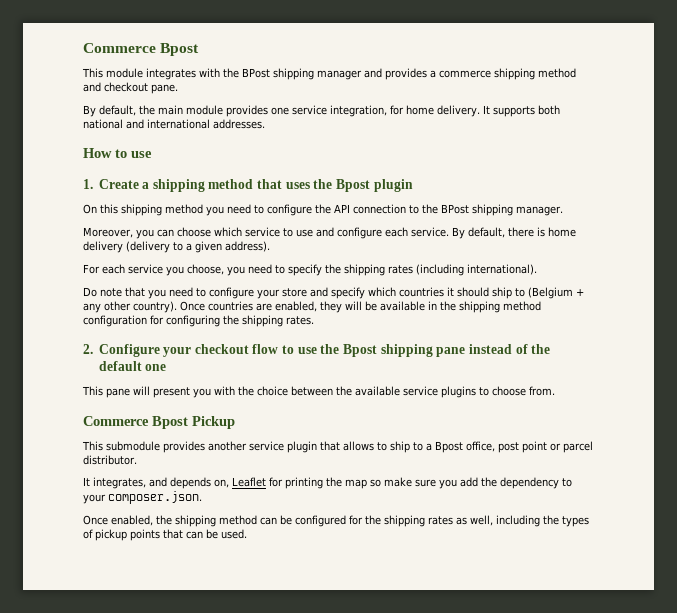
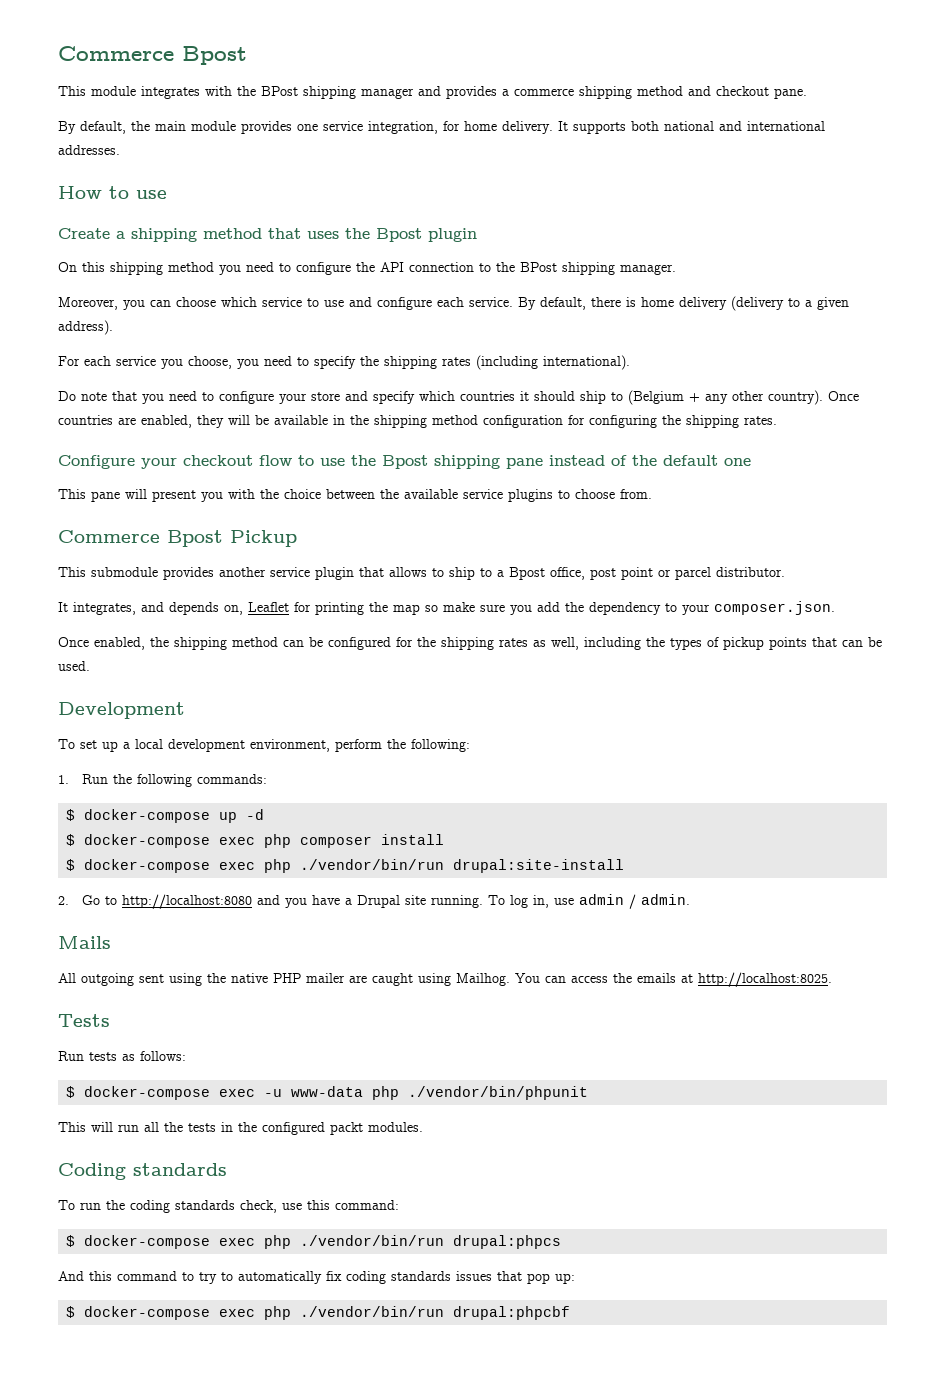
[83,179,93,189] 1. -> (167, 194) none
[83,344,93,354] 2. -> (777, 420) none
(247, 534) none -> [58,702,185,719] [58,739,470,752] [58,774,268,787] [66,809,265,823] [66,834,445,848] [66,859,625,873] [58,894,691,909] [58,936,111,949] [58,972,832,987] [58,1014,110,1027] [58,1051,186,1061] [66,1086,589,1100] [58,1122,423,1135] [58,1163,227,1180] [58,1200,399,1213] [66,1235,562,1249] [58,1271,575,1284] [66,1306,571,1320] // Development // To set up a local development environment, perform the following: // 1. Run the following commands: // $ docker-compose up -d // $ docker-compose exec php composer install // $ docker-compose exec php ./vendor/bin/run drupal:site-install // 2. Go to http://localhost:8080 and you have a Drupal site running. To log in, use admin / admin. // Mails // All outgoing sent using the native PHP mailer are caught using Mailhog. You can access the emails at http://localhost:8025. // Tests // Run tests as follows: // $ docker-compose exec -u www-data php ./vendor/bin/phpunit // This will run all the tests in the configured packt modules. // Coding standards // To run the coding standards check, use this command: // $ docker-compose exec php ./vendor/bin/run drupal:phpcs // And this command to try to automatically fix coding standards issues that pop up: // $ docker-compose exec php ./vendor/bin/run drupal:phpcbf

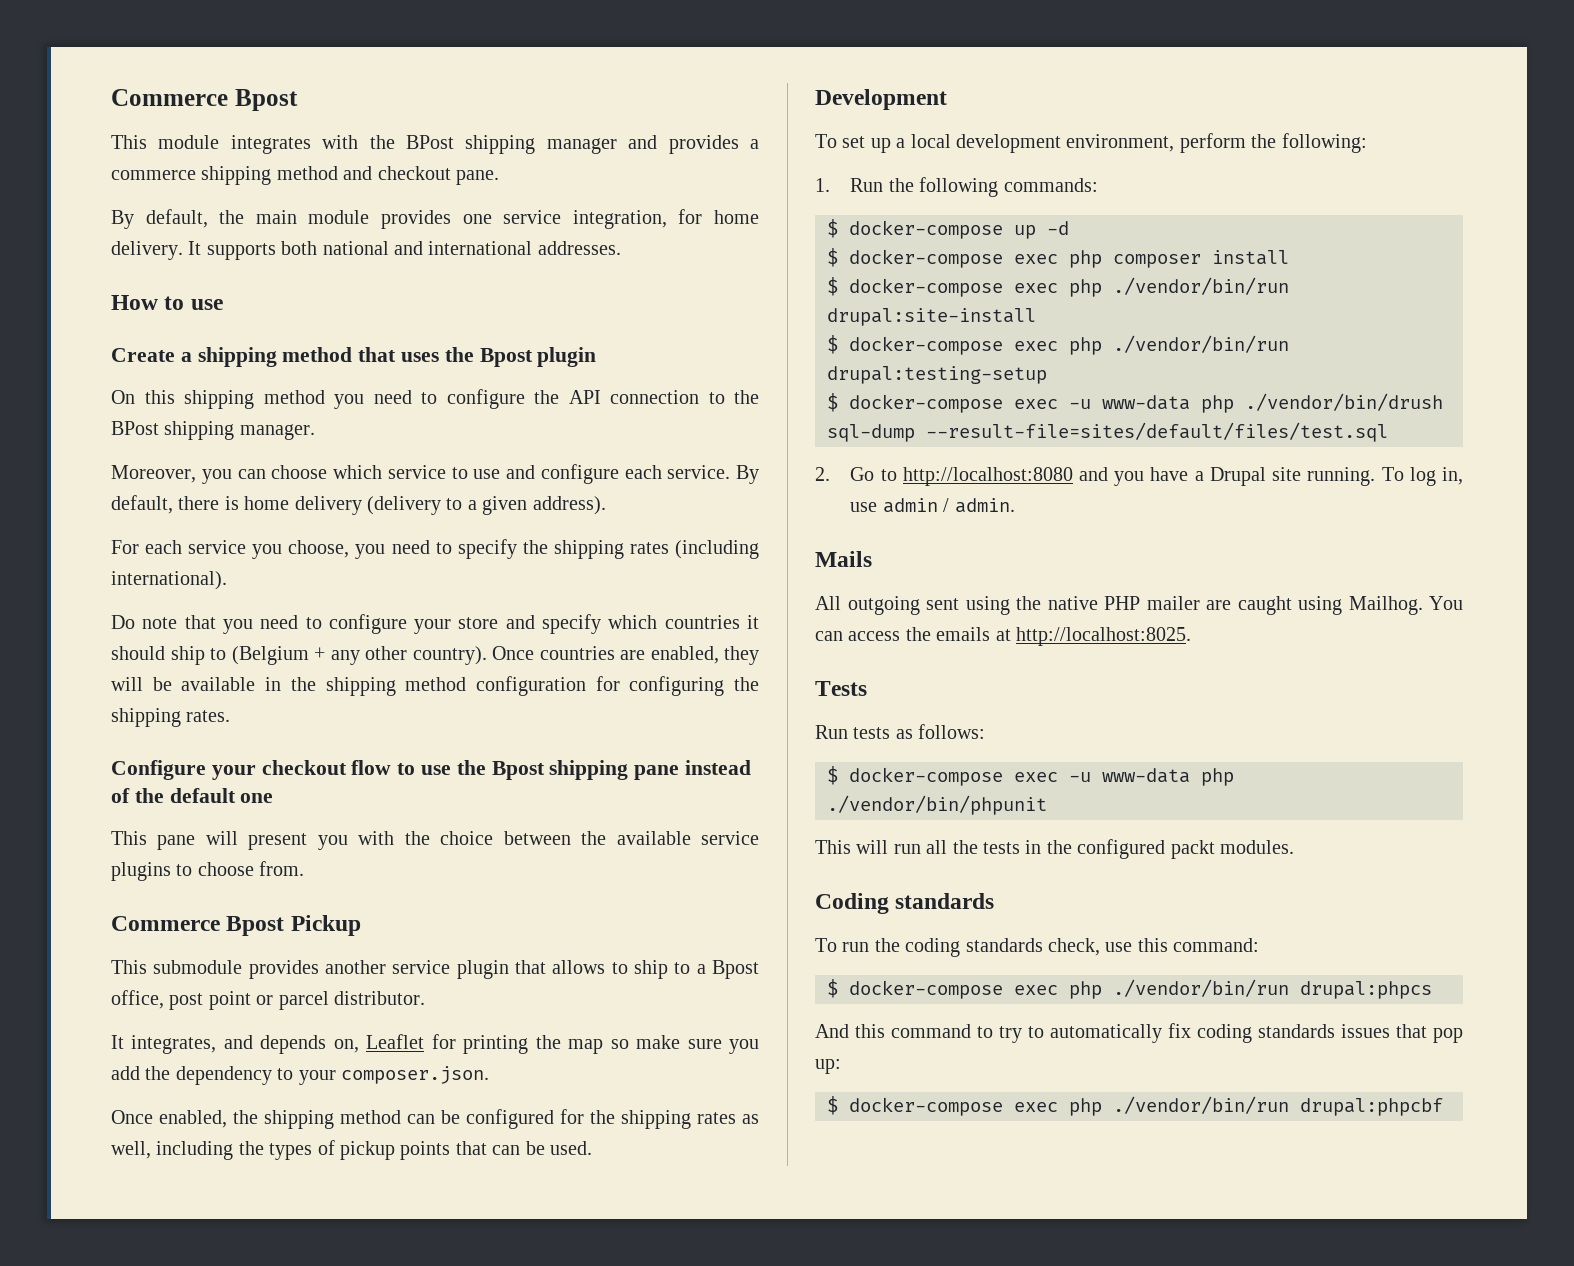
(625, 866) none -> [827,335,1289,355] [827,366,1047,384] [827,393,1443,413] [827,422,1388,442] // $ docker-compose exec php ./vendor/bin/run drupal:testing-setup // $ docker-compose exec -u www-data php ./vendor/bin/drush sql-dump --result-file=sites/default/files/test.sql

